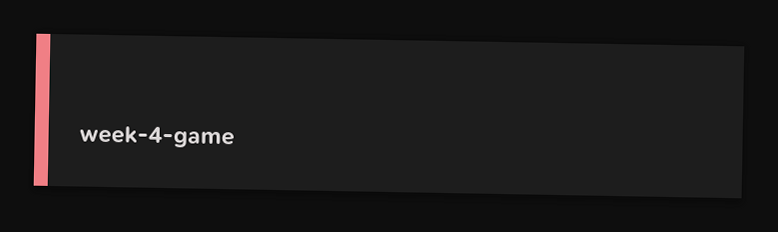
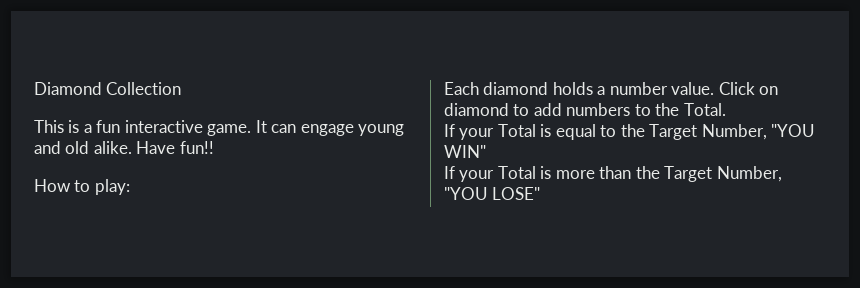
[79,125,235,149] week-4-game -> [34,82,182,95] [34,120,405,136] [34,141,214,154] [34,179,130,195] [444,82,779,95] [444,103,726,116] [444,124,816,140] [444,145,486,158] [444,166,782,182] [444,187,541,200] Diamond Collection // This is a fun interactive game. It can engage young and old alike. Have fun!! // How to play: // Each diamond holds a number value. Click on diamond to add numbers to the Total. // If your Total is equal to the Target Number, "YOU WIN" // If your Total is more than the Target Number, "YOU LOSE"

